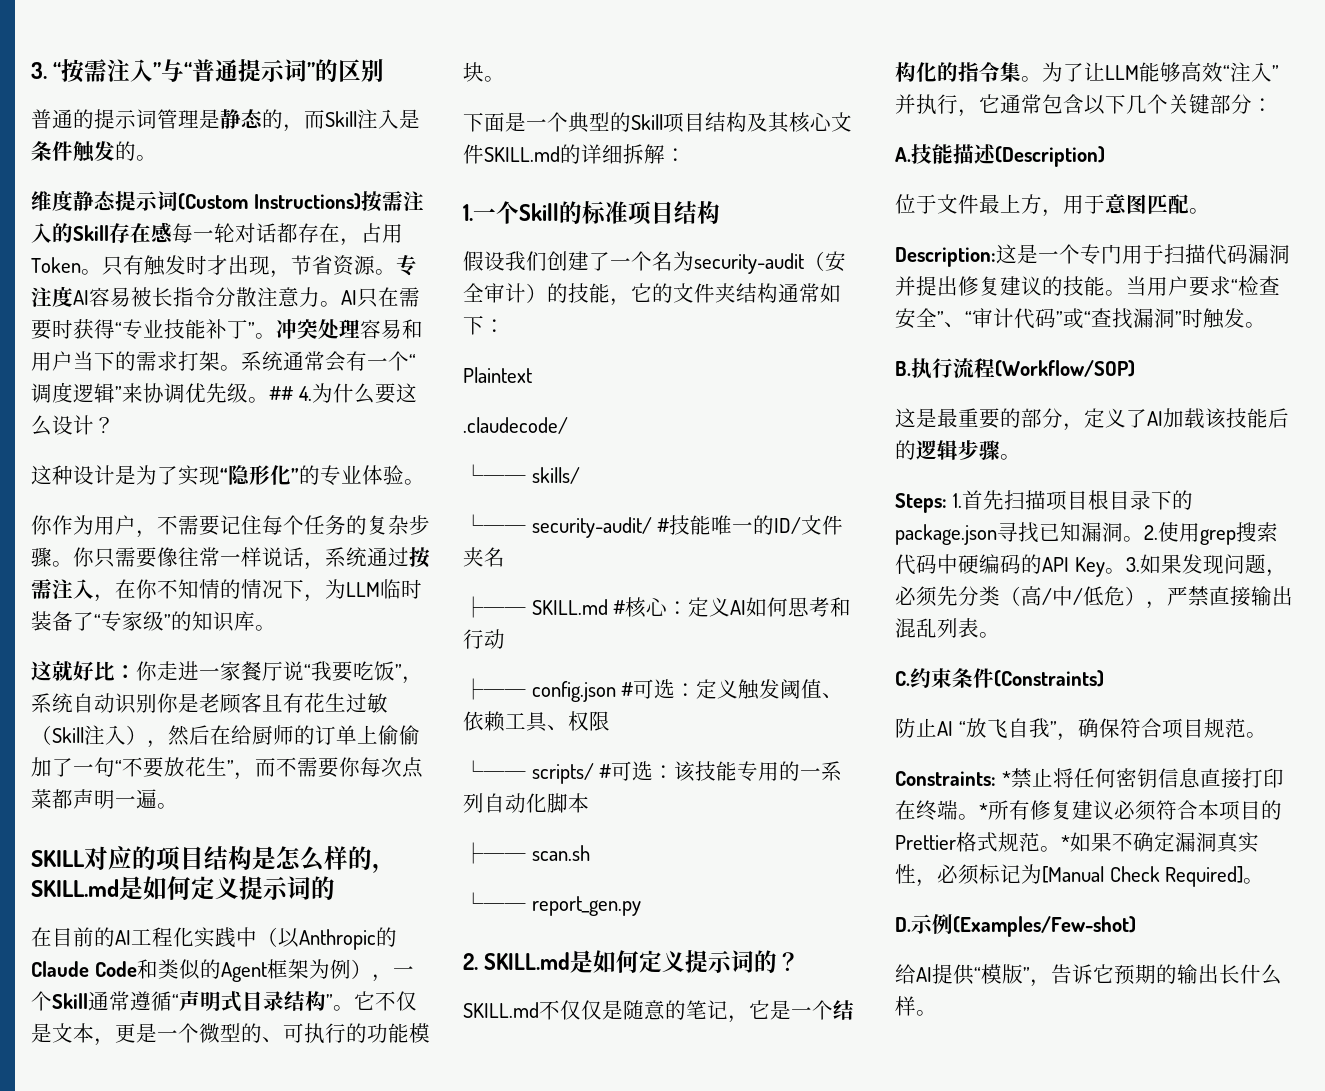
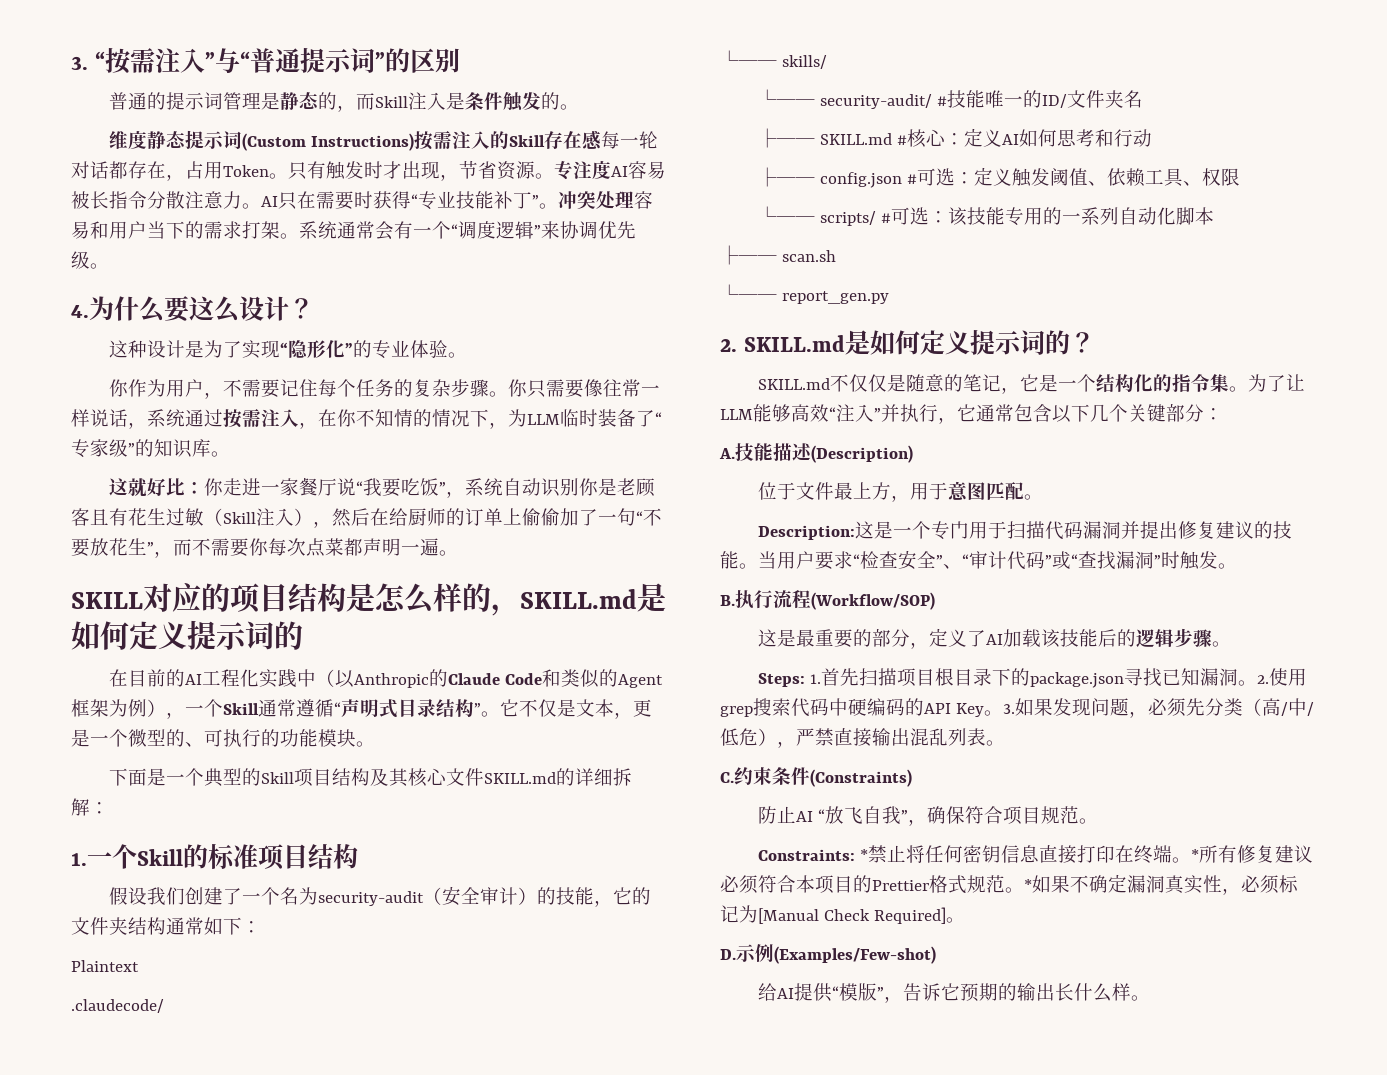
[269,386,293,401] ## -> (109, 266) //

